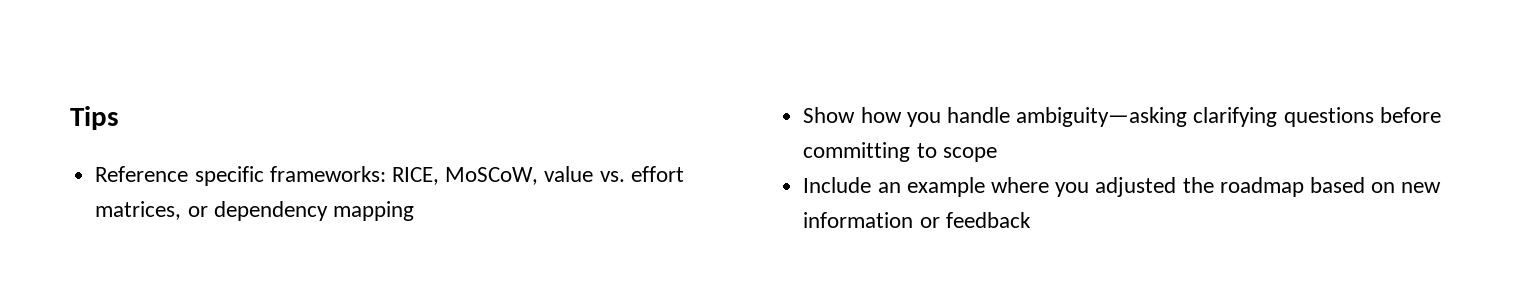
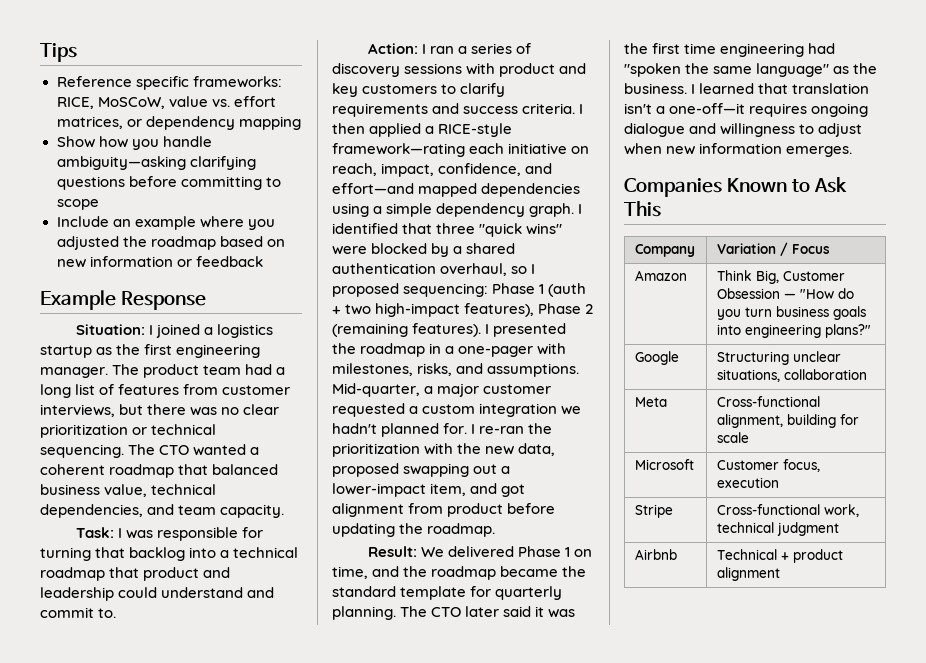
(1031, 220) none -> [40,290,206,310] [75,324,274,338] [40,344,261,358] [40,364,286,378] [40,384,291,398] [40,404,280,417] [40,424,217,438] [40,444,260,458] [40,464,279,478] [40,484,217,497] [40,504,285,518] [75,527,264,541] [40,547,299,561] [40,567,231,581] [40,587,275,601] [40,607,117,618] [367,43,532,54] [332,63,587,77] [332,83,506,97] [332,103,584,117] [332,123,513,137] [332,143,590,157] [332,163,553,177] [332,183,581,197] [332,203,583,217] [332,223,563,237] [332,243,516,257] [332,263,536,276] [332,283,587,297] [332,303,594,317] [332,323,567,337] [332,343,567,357] [332,363,580,377] [332,383,552,397] [332,403,582,417] [332,423,553,437] [332,443,556,457] [332,463,511,477] [332,483,526,497] [332,503,556,517] [332,523,496,537] [367,546,593,557] [332,566,587,580] [332,586,563,600] [332,606,576,620] [624,43,836,57] [624,63,878,77] [624,83,870,94] [624,103,869,117] [624,123,863,137] [624,143,853,157] [624,177,847,197] [624,201,661,217] [634,244,695,257] [716,242,830,256] [634,270,687,281] [716,270,845,284] [716,288,854,299] [716,306,866,320] [716,324,871,338] [634,351,679,365] [716,351,841,365] [716,369,867,382] [634,397,667,407] [716,396,820,407] [716,414,859,428] [716,432,749,443] [634,459,694,470] [716,459,820,472] [716,477,779,488] [634,504,673,518] [716,504,859,517] [716,522,839,536] [634,549,677,560] [716,549,843,563] [716,567,780,581] // Example Response // Situation: I joined a logistics startup as the first engineering manager. The product team had a long list of features from customer interviews, but there was no clear prioritization or technical sequencing. The CTO wanted a coherent roadmap that balanced business value, technical dependencies, and team capacity. // Task: I was responsible for turning that backlog into a technical roadmap that product and leadership could understand and commit to. // Action: I ran a series of discovery sessions with product and key customers to clarify requirements and success criteria. I then applied a RICE-style framework—rating each initiative on reach, impact, confidence, and effort—and mapped dependencies using a simple dependency graph. I identified that three "quick wins" were blocked by a shared authentication overhaul, so I proposed sequencing: Phase 1 (auth + two high-impact features), Phase 2 (remaining features). I presented the roadmap in a one-pager with milestones, risks, and assumptions. Mid-quarter, a major customer requested a custom integration we hadn't planned for. I re-ran the prioritization with the new data, proposed swapping out a lower-impact item, and got alignment from product before updating the roadmap. // Result: We delivered Phase 1 on time, and the roadmap became the standard template for quarterly planning. The CTO later said it was the first time engineering had "spoken the same language" as the business. I learned that translation isn't a one-off—it requires ongoing dialogue and willingness to adjust when new information emerges. // Companies Known to Ask This // Company | Variation / Focus // Amazon | Think Big, Customer Obsession — "How do you turn business goals into engineering plans?" // Google | Structuring unclear situations, collaboration // Meta | Cross-functional alignment, building for scale // Microsoft | Customer focus, execution // Stripe | Cross-functional work, technical judgment // Airbnb | Technical + product alignment

